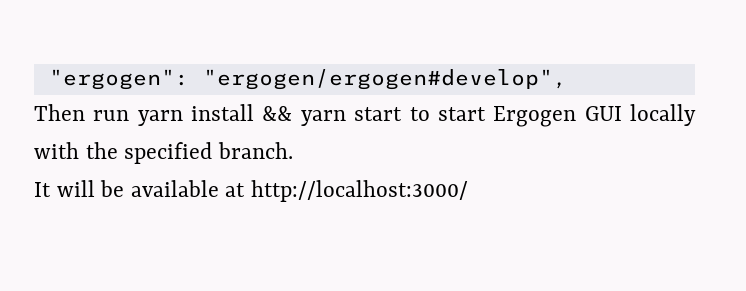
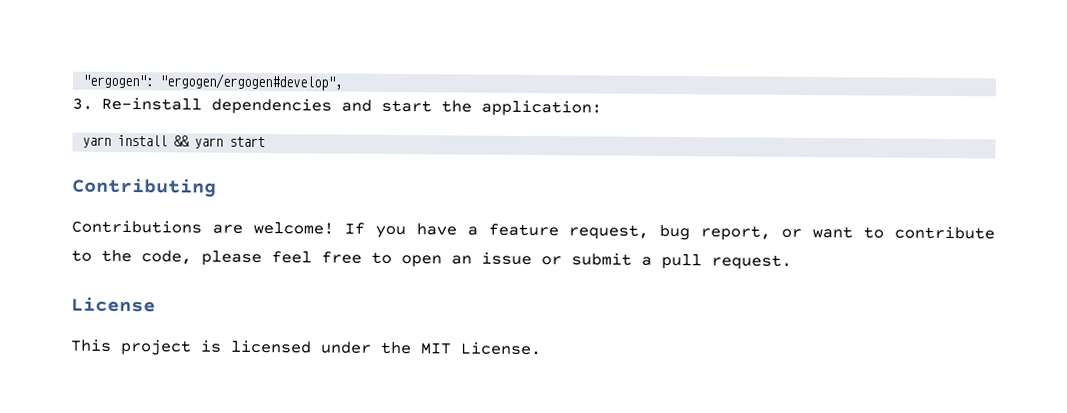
[34,104,130,121] Then run -> [72,96,602,117] 3. Re-install dependencies and start the application: //
[409,104,697,127] [34,142,293,164] [34,180,469,202] to start Ergogen GUI locally with the specified branch. // It will be available at http://localhost:3000/ -> [72,177,217,198] [71,219,996,241] [71,249,792,270] [71,296,156,313] [70,338,542,356] // Contributing // Contributions are welcome! If you have a feature request, bug report, or want to contribute to the code, please feel free to open an issue or submit a pull request. // License // This project is licensed under the MIT License.

